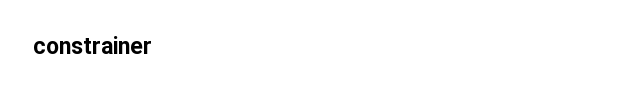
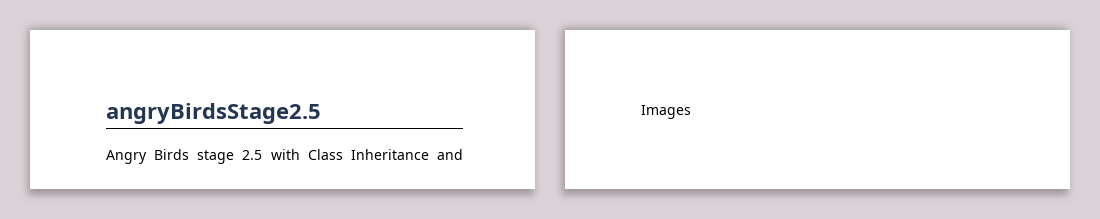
[33,36,152,54] constrainer -> [106,103,321,124] [106,149,463,164] [641,105,691,119] angryBirdsStage2.5 // Angry Birds stage 2.5 with Class Inheritance and Images

